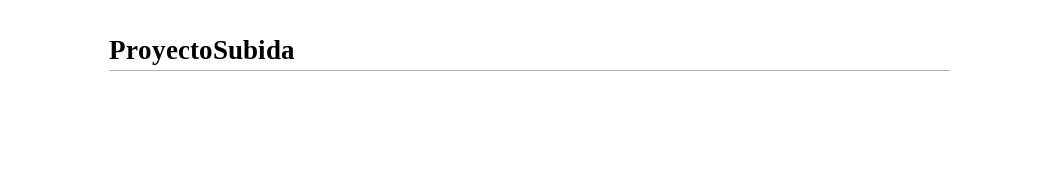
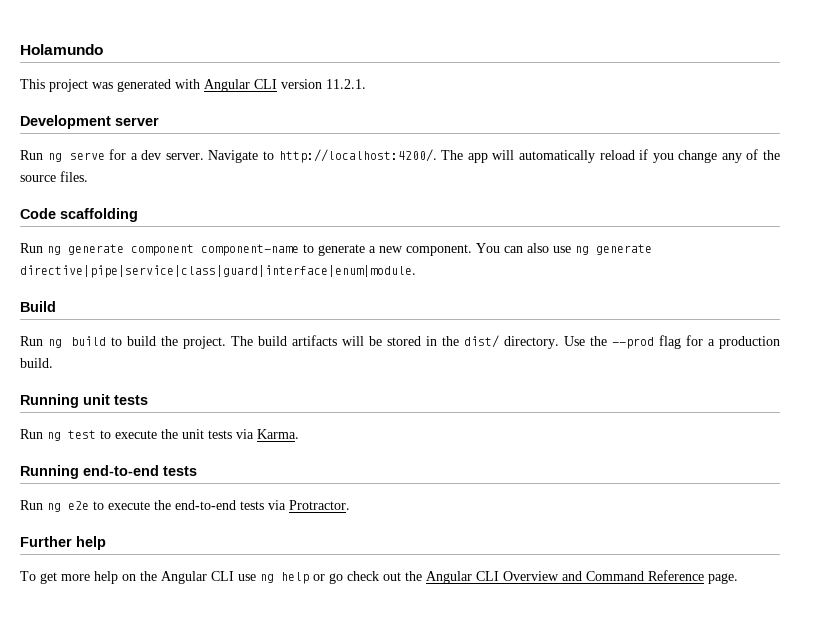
[109,40,295,65] ProyectoSubida -> [20,44,103,55] [20,79,366,92] [20,115,159,129] [20,149,781,163] [20,171,88,182] [20,208,138,222] [20,243,652,256] [20,265,416,278] [20,301,56,312] [20,335,780,349] [20,358,53,368] [20,394,148,408] [20,429,299,441] [20,465,197,479] [20,500,350,512] [20,536,106,550] [20,570,738,584] Holamundo // This project was generated with Angular CLI version 11.2.1. // Development server // Run ng serve for a dev server. Navigate to http://localhost:4200/. The app will automatically reload if you change any of the source files. // Code scaffolding // Run ng generate component component-name to generate a new component. You can also use ng generate directive|pipe|service|class|guard|interface|enum|module. // Build // Run ng build to build the project. The build artifacts will be stored in the dist/ directory. Use the --prod flag for a production build. // Running unit tests // Run ng test to execute the unit tests via Karma. // Running end-to-end tests // Run ng e2e to execute the end-to-end tests via Protractor. // Further help // To get more help on the Angular CLI use ng help or go check out the Angular CLI Overview and Command Reference page.

